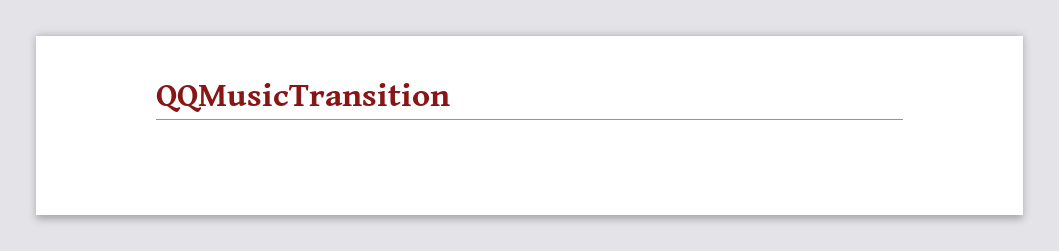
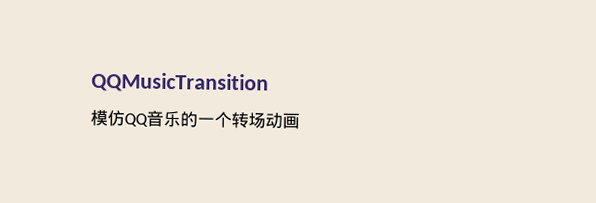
(450, 97) none -> [90,109,300,130] // 模仿QQ音乐的一个转场动画

